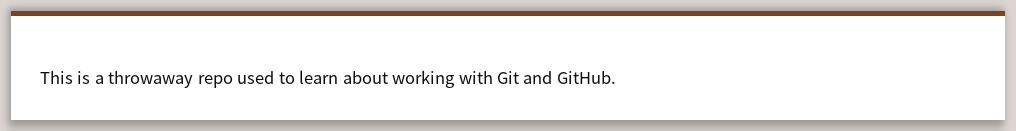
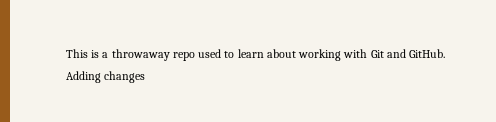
(616, 77) none -> [66,71,146,83] // Adding changes

